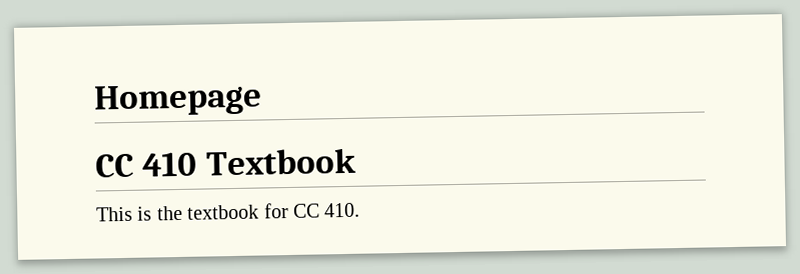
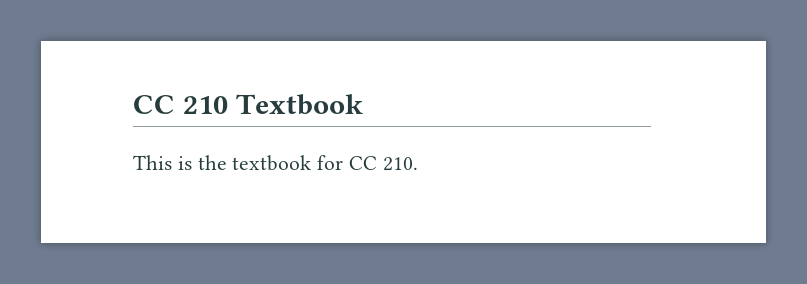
[94,83,262,117] [95,151,198,178] Homepage // CC 410 -> [133,95,228,114] CC 210
[324,202,361,218] 410. -> [382,157,418,171] 210.

